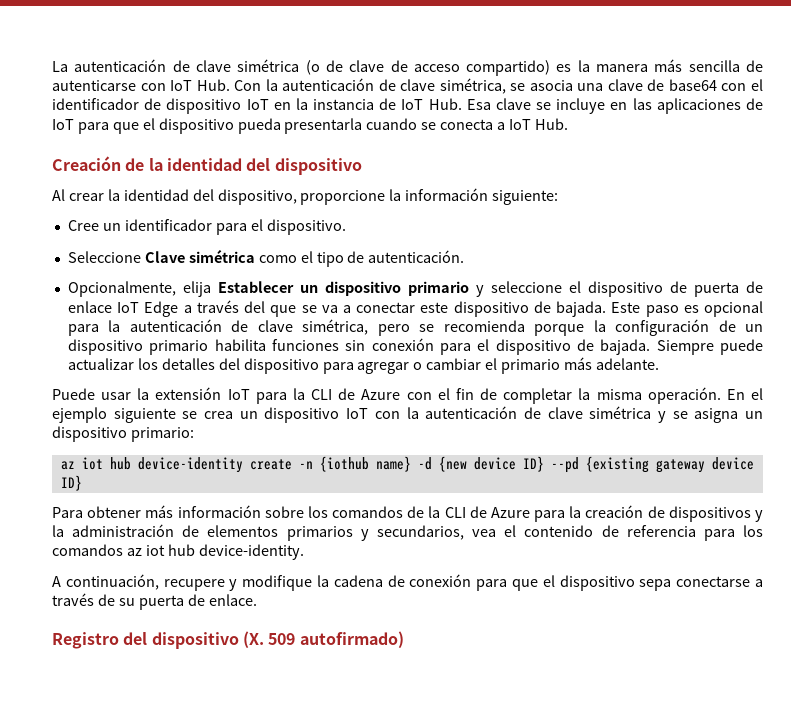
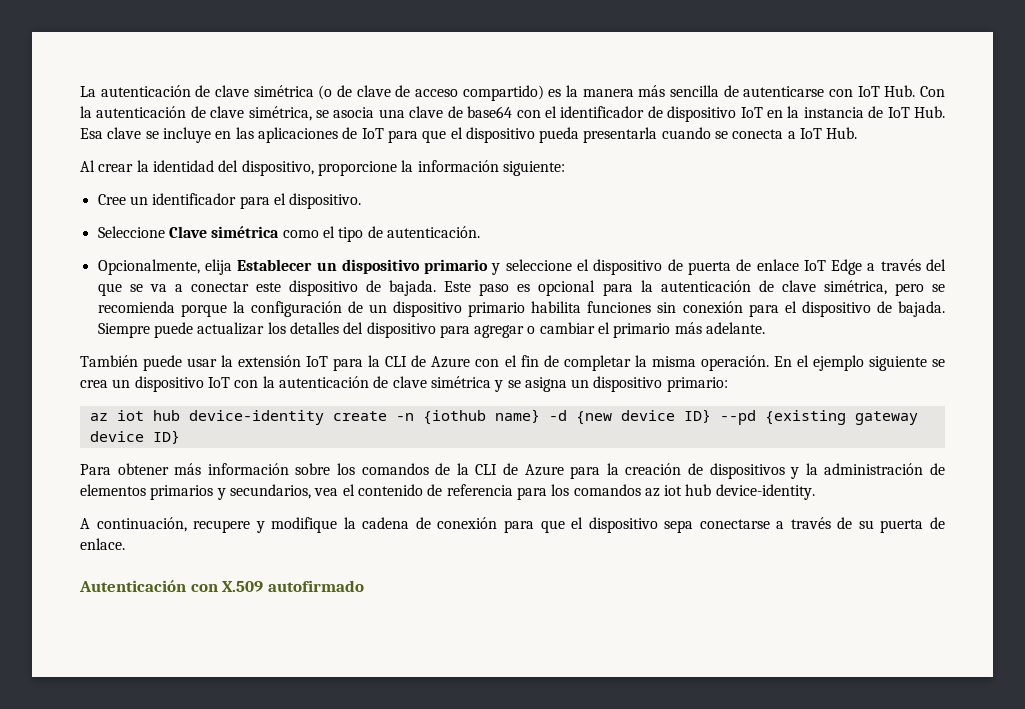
[52,156,362,175] // Creación de la identidad del dispositivo -> (858, 133) none
[52,388,95,400] Puede -> [80,355,183,371] También puede
[52,631,404,649] Registro del dispositivo (X. 509 autofirmado) -> [79,580,364,592] Autenticación con X.509 autofirmado

